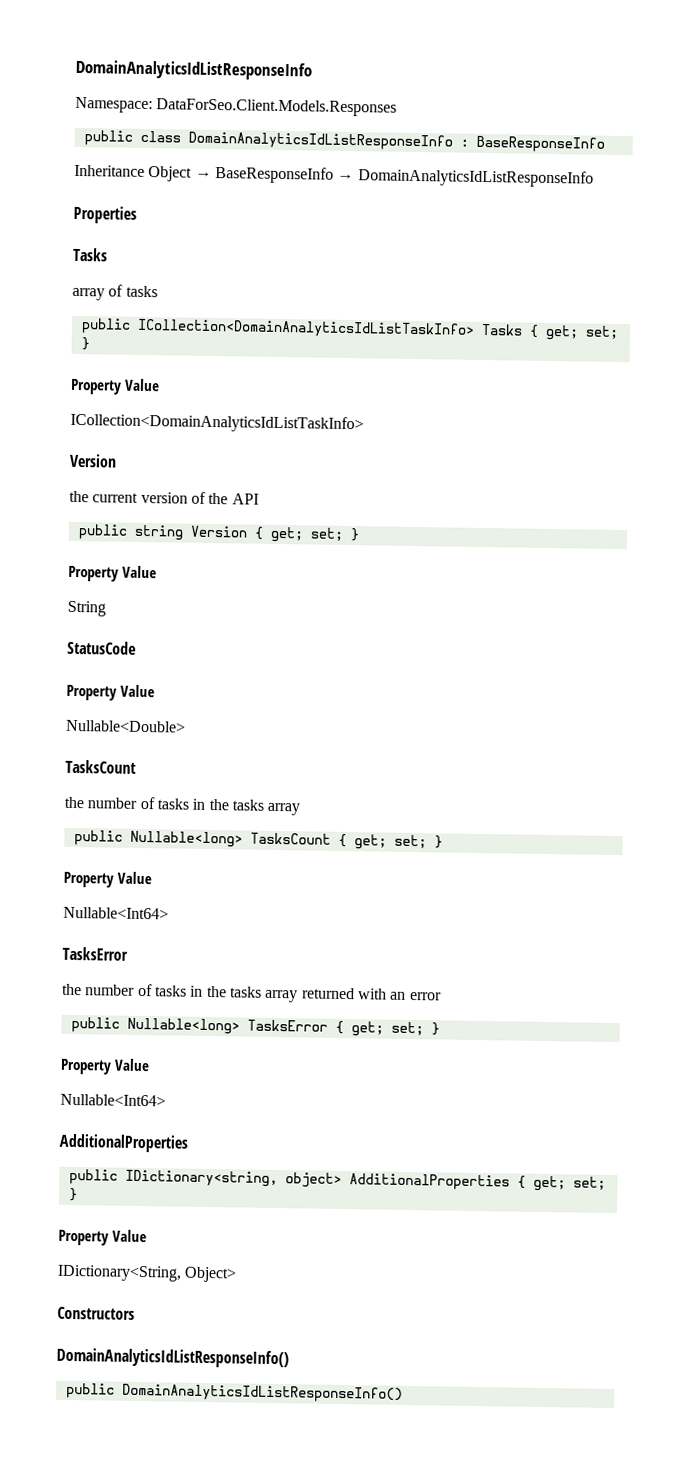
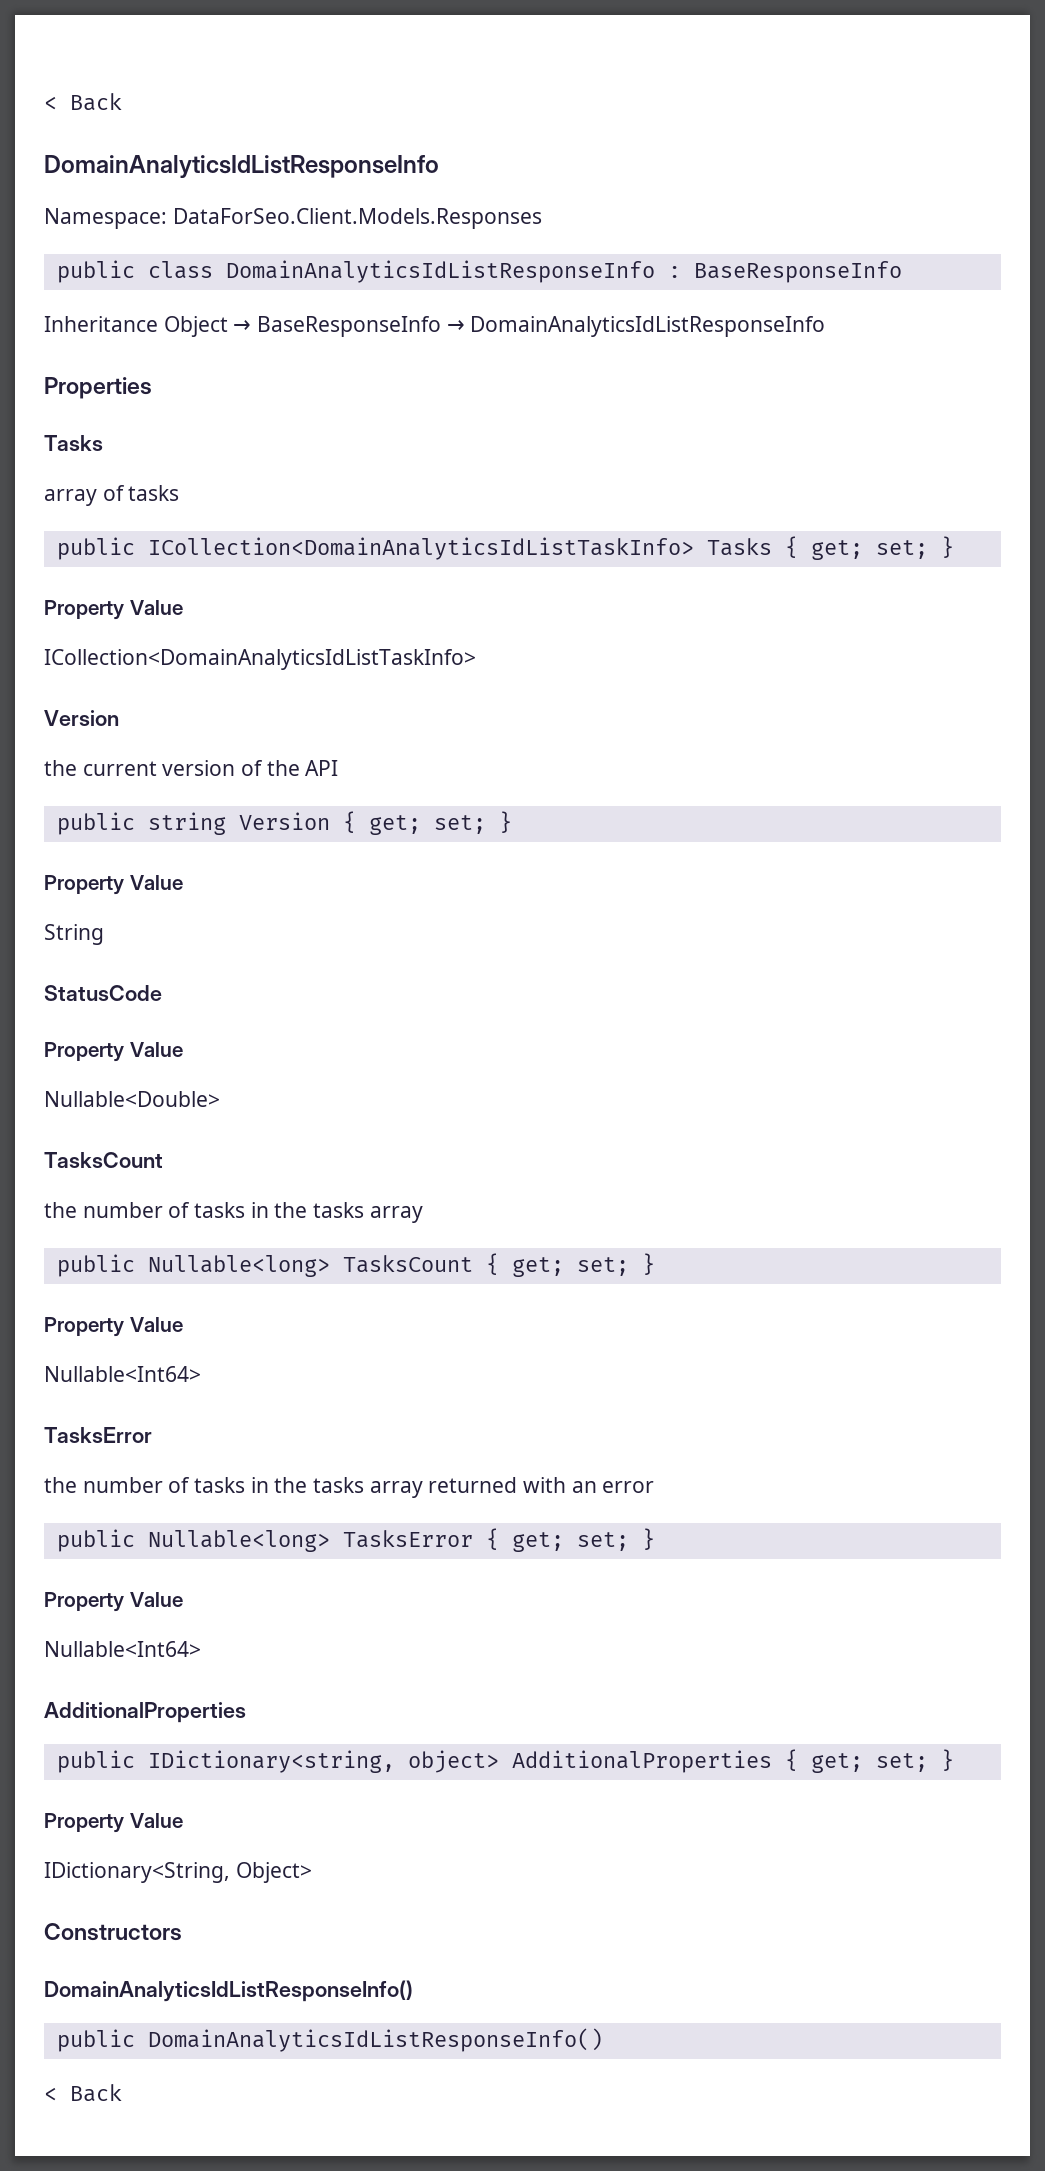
(75, 70) none -> [44,93,122,111] < Back //
(403, 1393) none -> [44,2084,122,2102] // < Back

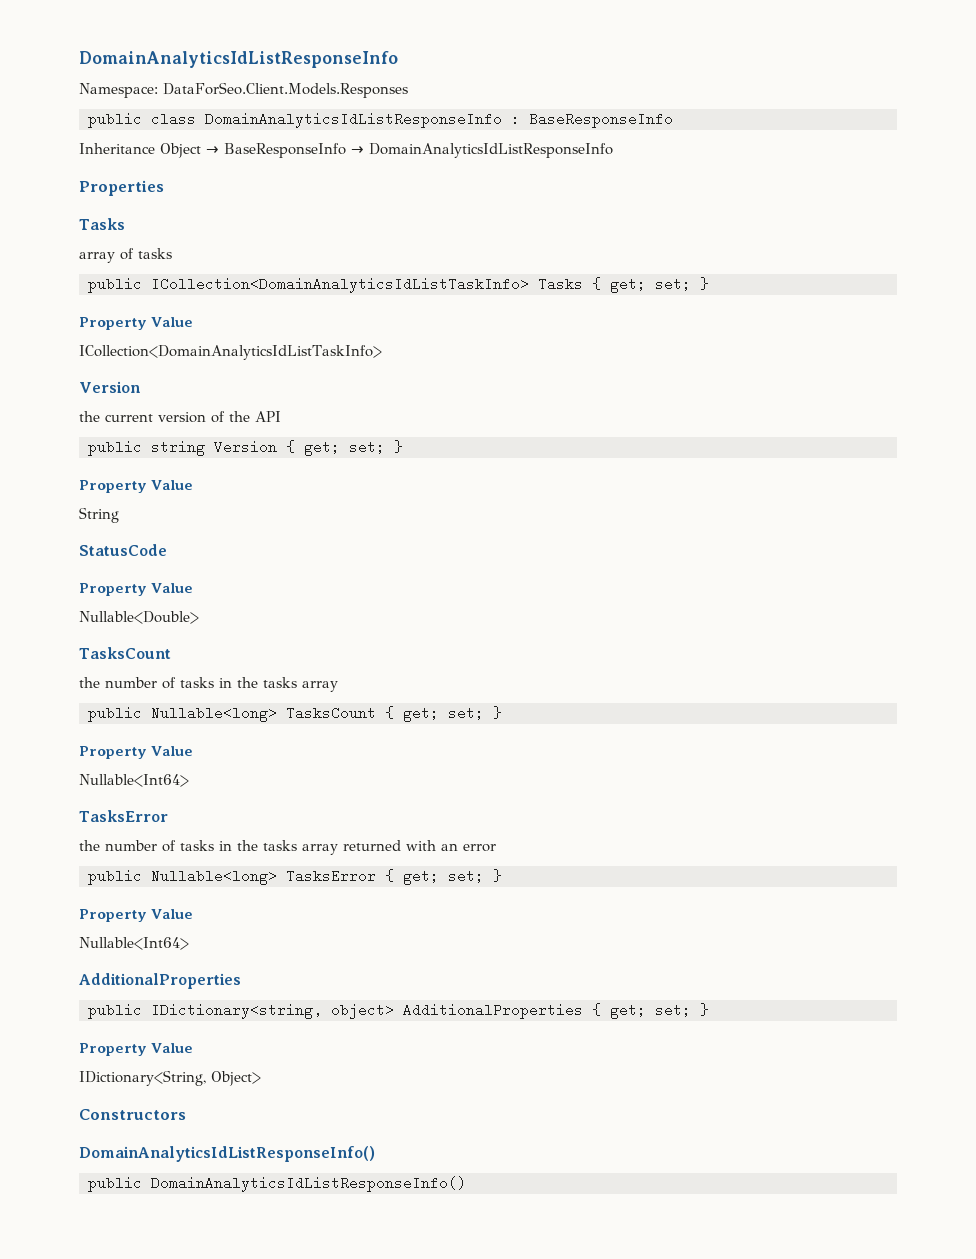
[44,93,122,111] < Back // -> (79, 59) none
[44,2084,122,2102] // < Back -> (466, 1184) none

